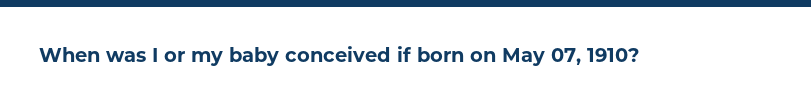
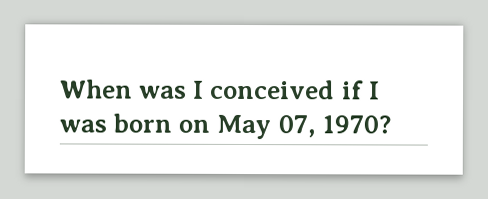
[164,46,412,66] or my baby conceived if -> [210,79,380,100] [59,119,107,133] conceived if I was
[587,48,639,62] 1910? -> [321,115,392,134] 1970?

